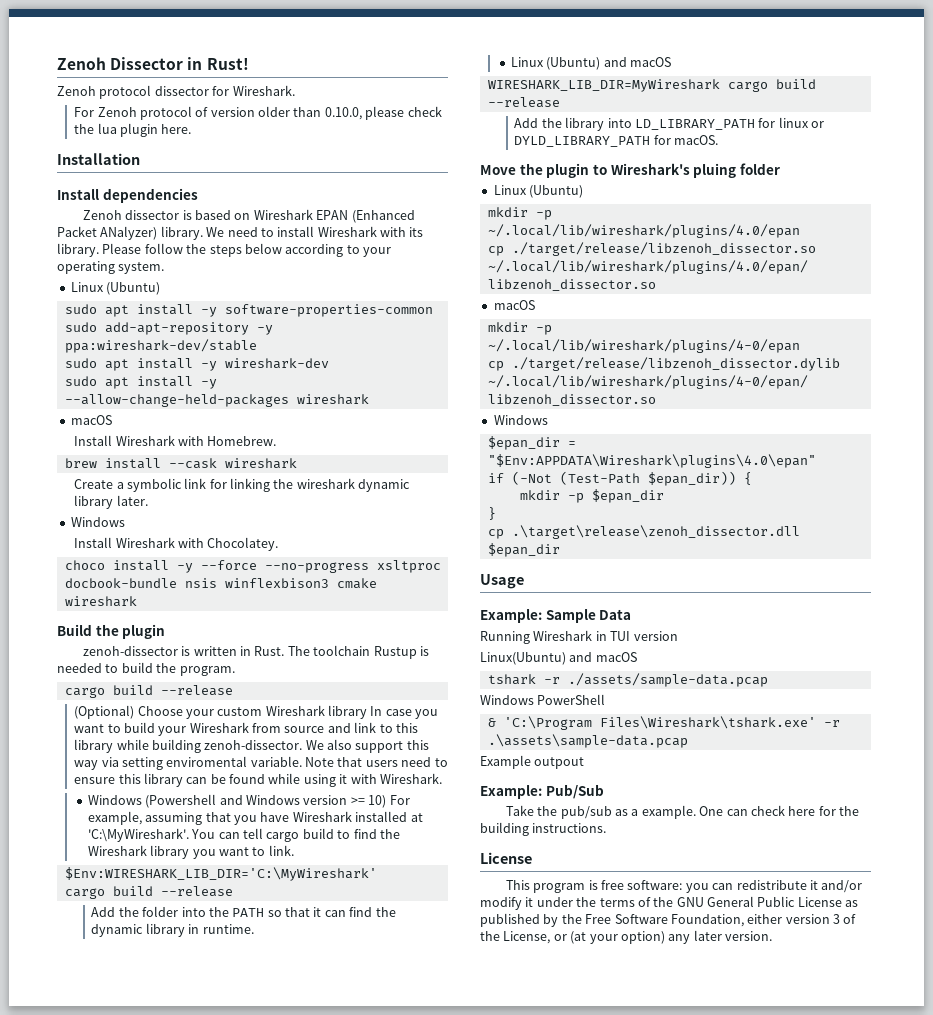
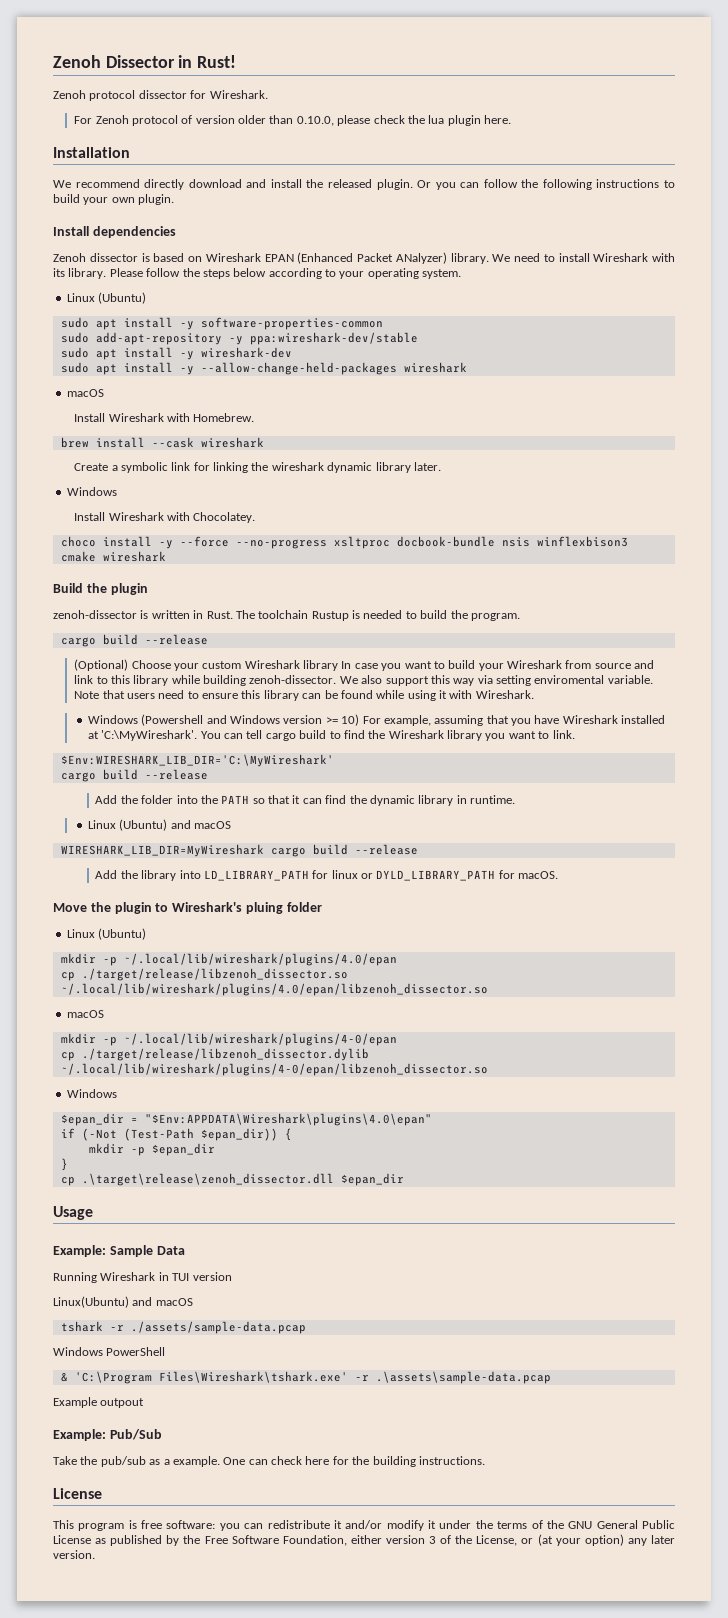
(140, 159) none -> [53,179,675,190] [53,194,175,205] // We recommend directly download and install the released plugin. Or you can follow the following instructions to build your own plugin.

